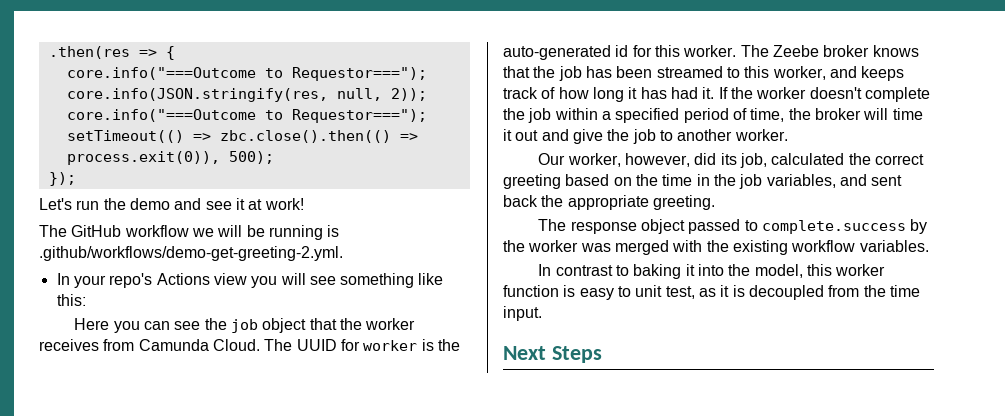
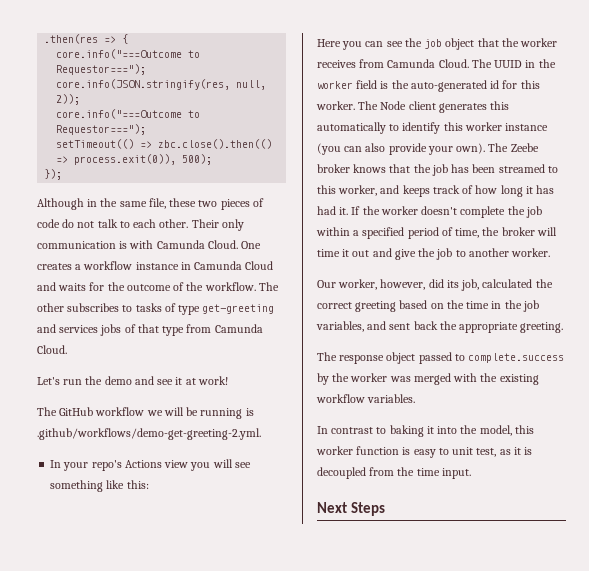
(76, 179) none -> [37,198,264,210] [37,219,244,231] [37,240,262,249] [37,261,274,270] [37,282,279,291] [37,303,275,315] [37,324,263,336] [37,345,67,354] // Although in the same file, these two pieces of code do not talk to each other. Their only communication is with Camunda Cloud. One creates a workflow instance in Camunda Cloud and waits for the outcome of the workflow. The other subscribes to tasks of type get-greeting and services jobs of that type from Camunda Cloud.
[340,339,418,351] for worker -> [525,59,556,68] [317,80,378,89] in the worker field
(769, 51) none -> [380,101,510,113] [317,122,549,134] [317,143,509,155] Node client generates this automatically to identify this worker instance (you can also provide your own). The

